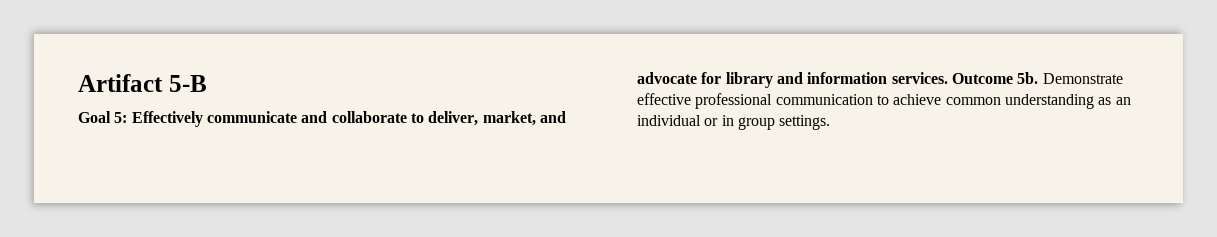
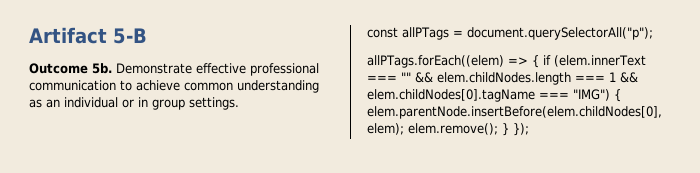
[78,111,566,127] [637,72,948,88] Goal 5: Effectively communicate and collaborate to deliver, market, and advocate for library and information services. -> (147, 36) none
(831, 122) none -> [367,27,653,40] [367,55,646,68] [367,72,638,85] [367,89,621,102] [367,106,662,119] [367,123,529,136] // const allPTags = document.querySelectorAll("p"); // allPTags.forEach((elem) => { if (elem.innerText === "" && elem.childNodes.length === 1 && elem.childNodes[0].tagName === "IMG") { elem.parentNode.insertBefore(elem.childNodes[0], elem); elem.remove(); } });

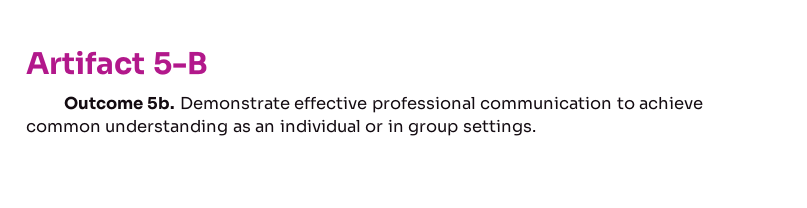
[367,27,653,40] [367,55,646,68] [367,72,638,85] [367,89,621,102] [367,106,662,119] [367,123,529,136] // const allPTags = document.querySelectorAll("p"); // allPTags.forEach((elem) => { if (elem.innerText === "" && elem.childNodes.length === 1 && elem.childNodes[0].tagName === "IMG") { elem.parentNode.insertBefore(elem.childNodes[0], elem); elem.remove(); } }); -> (536, 127) none

